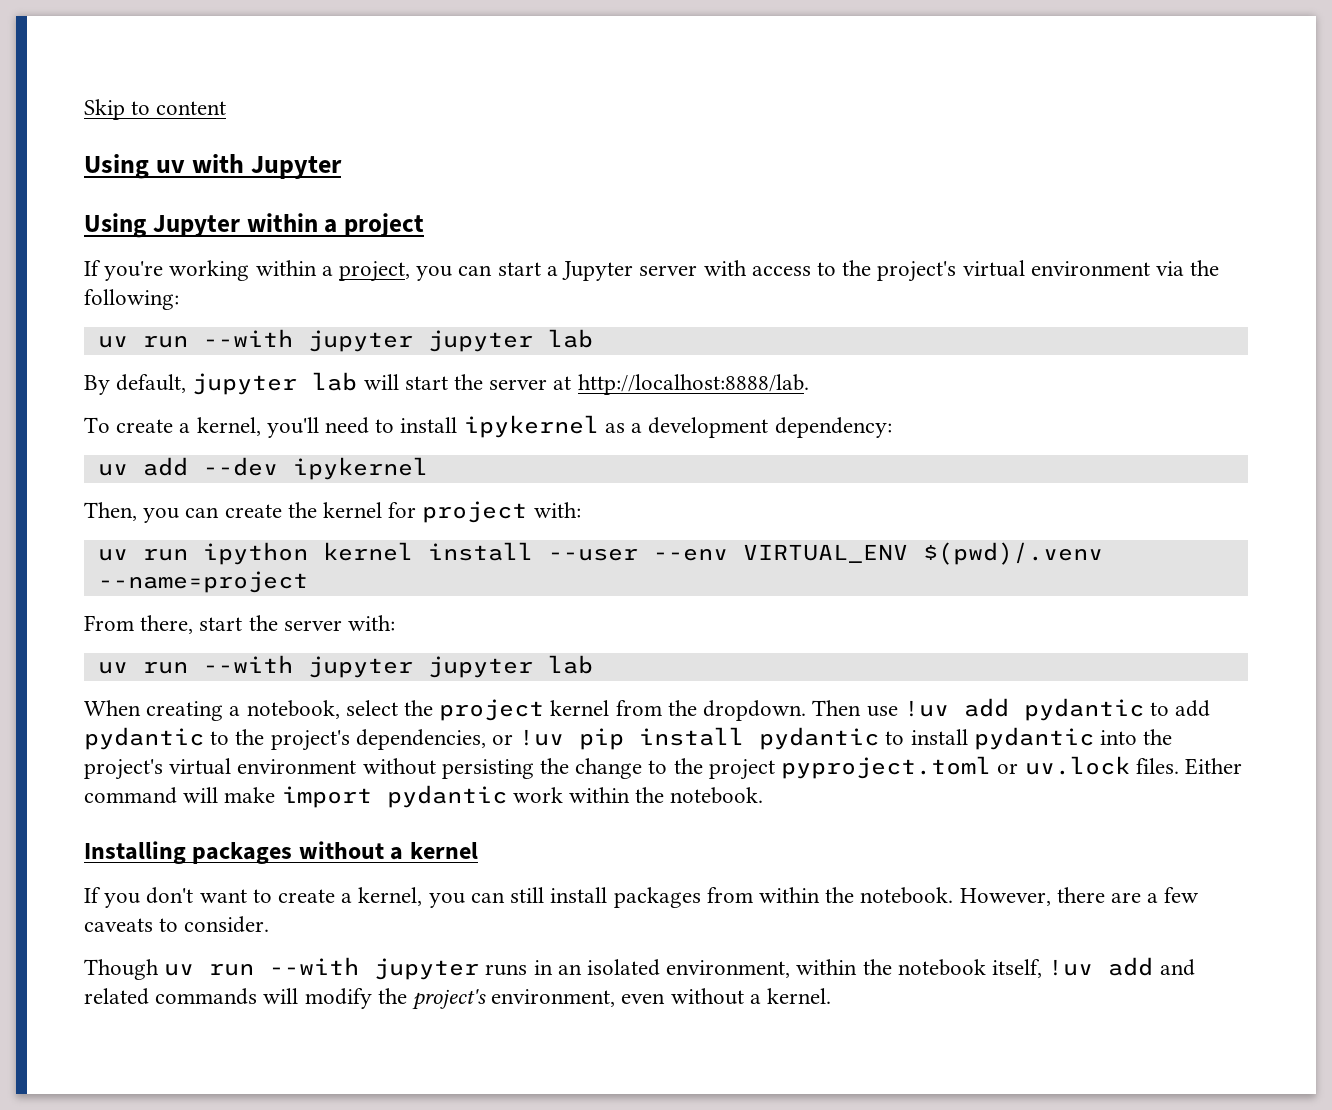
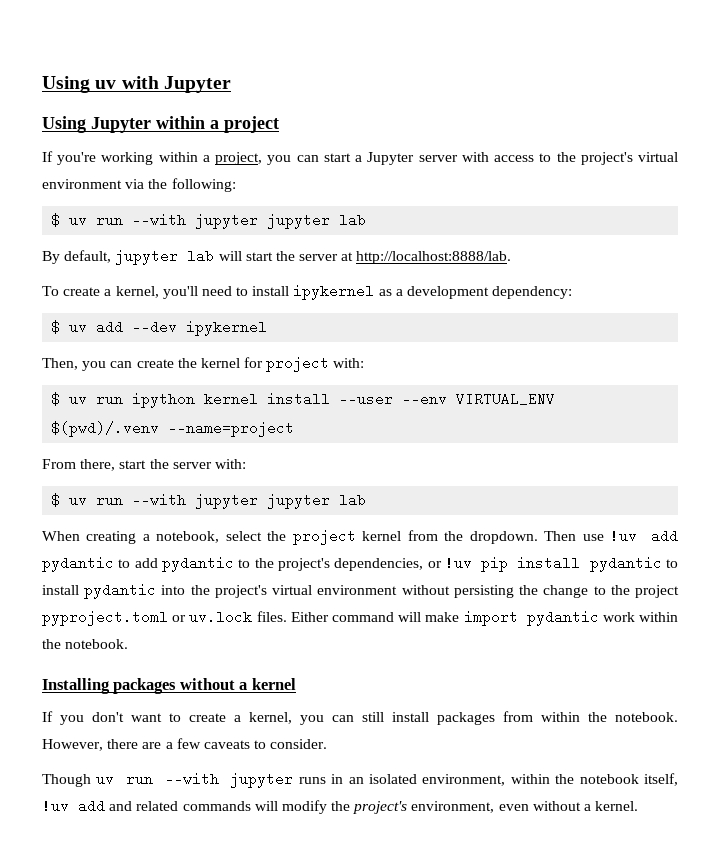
[84,99,227,120] Skip to content // -> (42, 84) none
(179, 299) none -> [51,213,61,227] $
(892, 427) none -> [51,320,61,334] $
(581, 510) none -> [51,392,61,406] $
(396, 623) none -> [51,493,61,507] $

